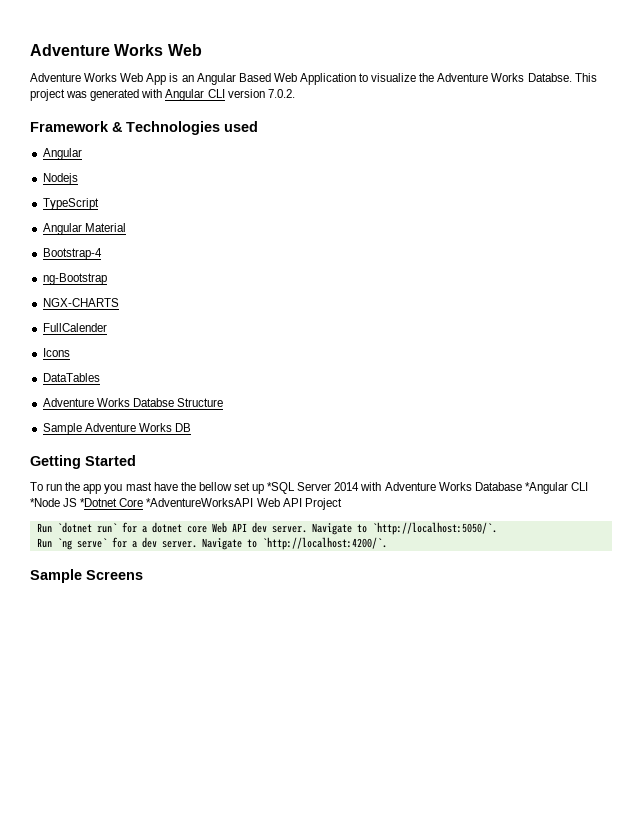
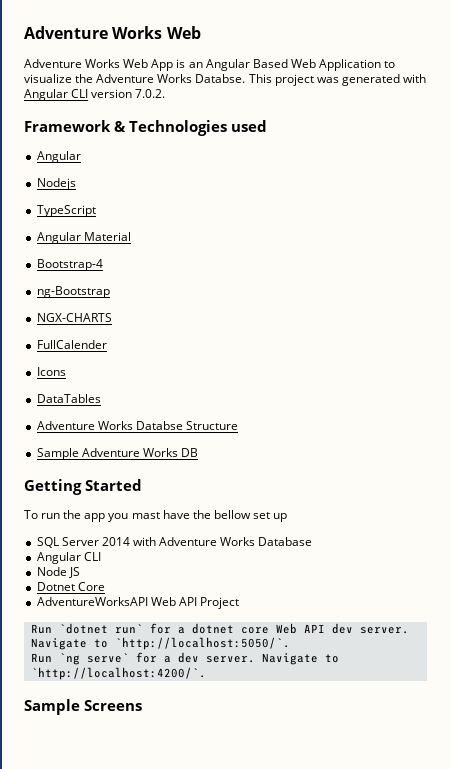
[267,482,296,494] *SQL -> [36,537,59,548] // SQL
[524,482,588,494] [30,498,60,507] *Angular CLI *Node -> [36,552,101,564] [36,567,67,576] // Angular CLI // Node
[80,498,118,507] *Dotnet -> [36,582,75,591] // Dotnet
[146,498,254,507] *AdventureWorksAPI -> [36,597,148,606] // AdventureWorksAPI

